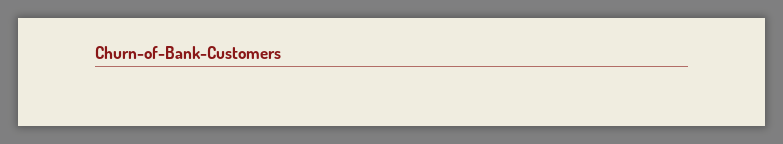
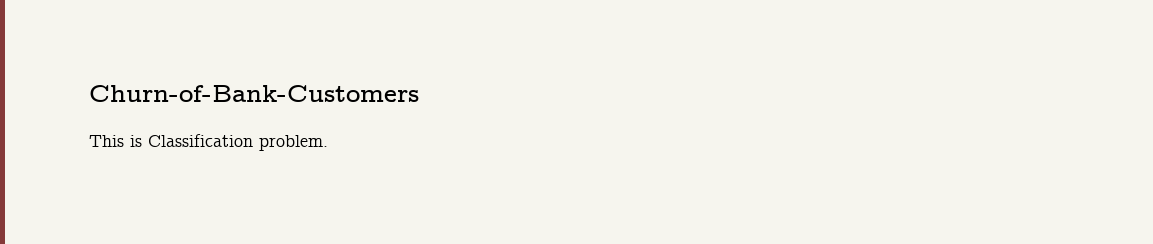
(281, 52) none -> [89,134,328,151] // This is Classification problem.

